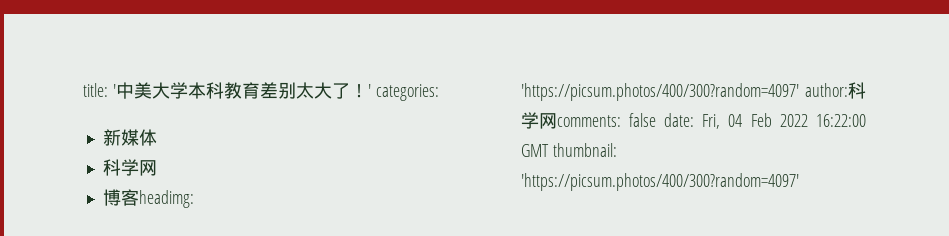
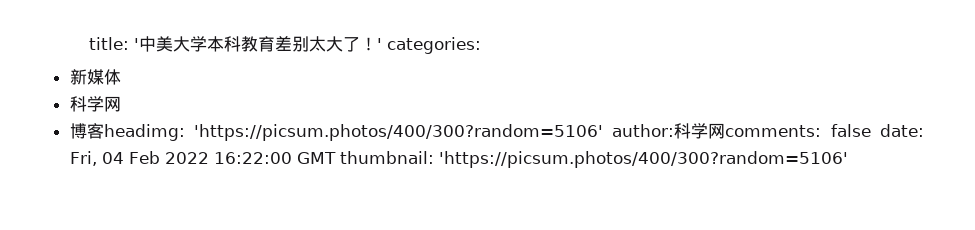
[520,83,799,101] 'https://picsum.photos/400/300?random=4097' -> [194,124,604,141] 'https://picsum.photos/400/300?random=5106'
[520,173,799,191] 'https://picsum.photos/400/300?random=4097' -> [438,151,848,168] 'https://picsum.photos/400/300?random=5106'

